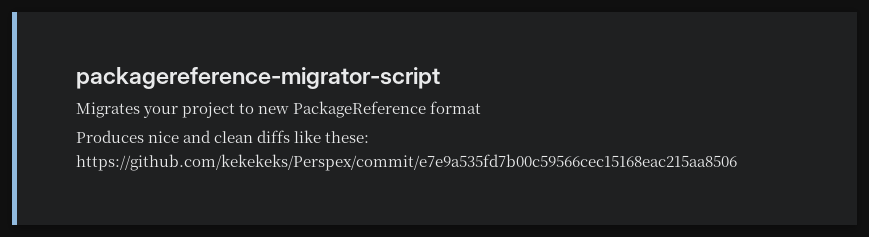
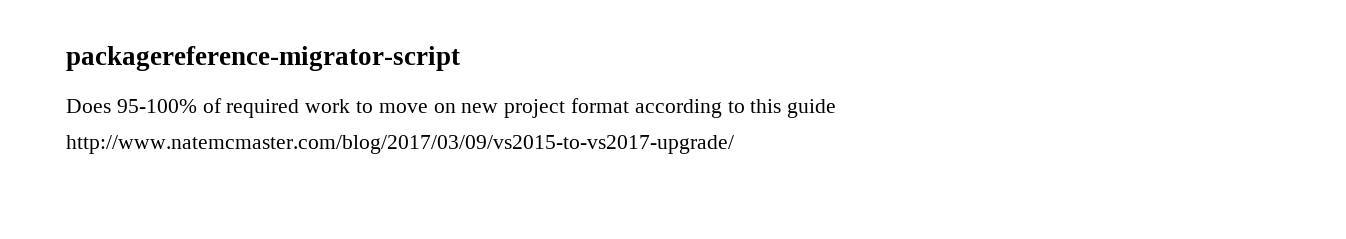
[76,101,482,118] [76,130,370,143] [76,154,737,171] Migrates your project to new PackageReference format // Produces nice and clean diffs like these: https://github.com/kekekeks/Perspex/commit/e7e9a535fd7b00c59566cec15168eac215aa8506 -> [66,98,837,118] [66,135,734,154] Does 95-100% of required work to move on new project format according to this guide http://www.natemcmaster.com/blog/2017/03/09/vs2015-to-vs2017-upgrade/

